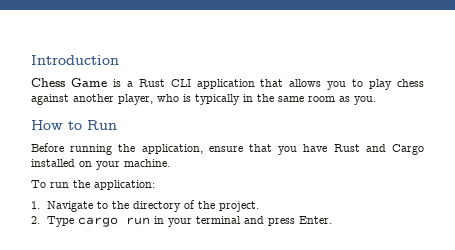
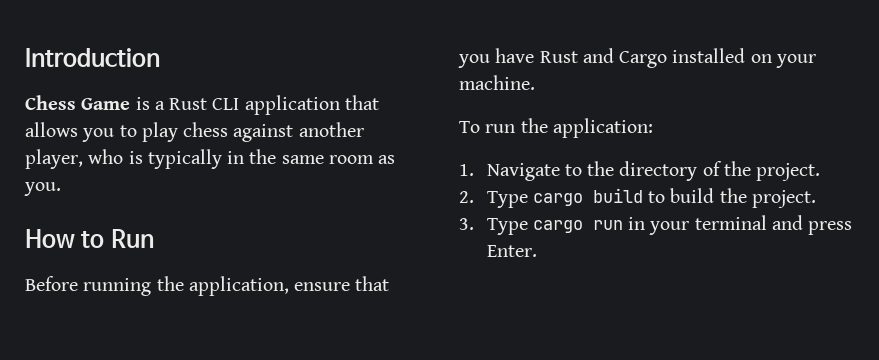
(118, 222) none -> [592,188,816,208] [459,218,583,235] build to build the project. // 3. Type cargo

